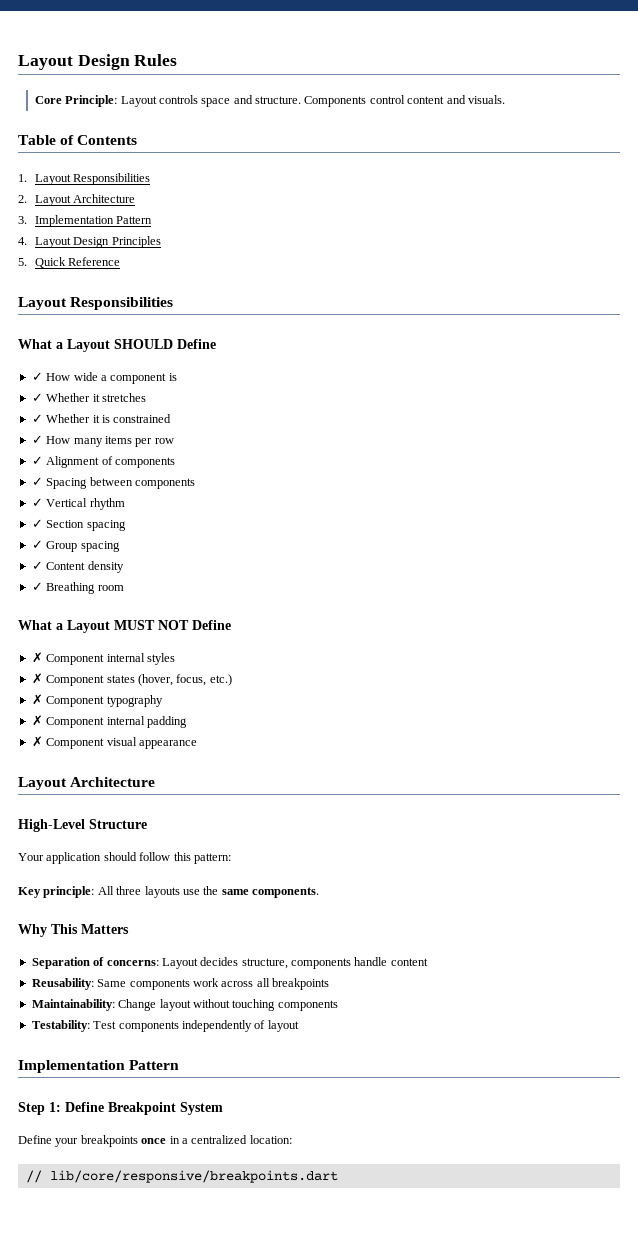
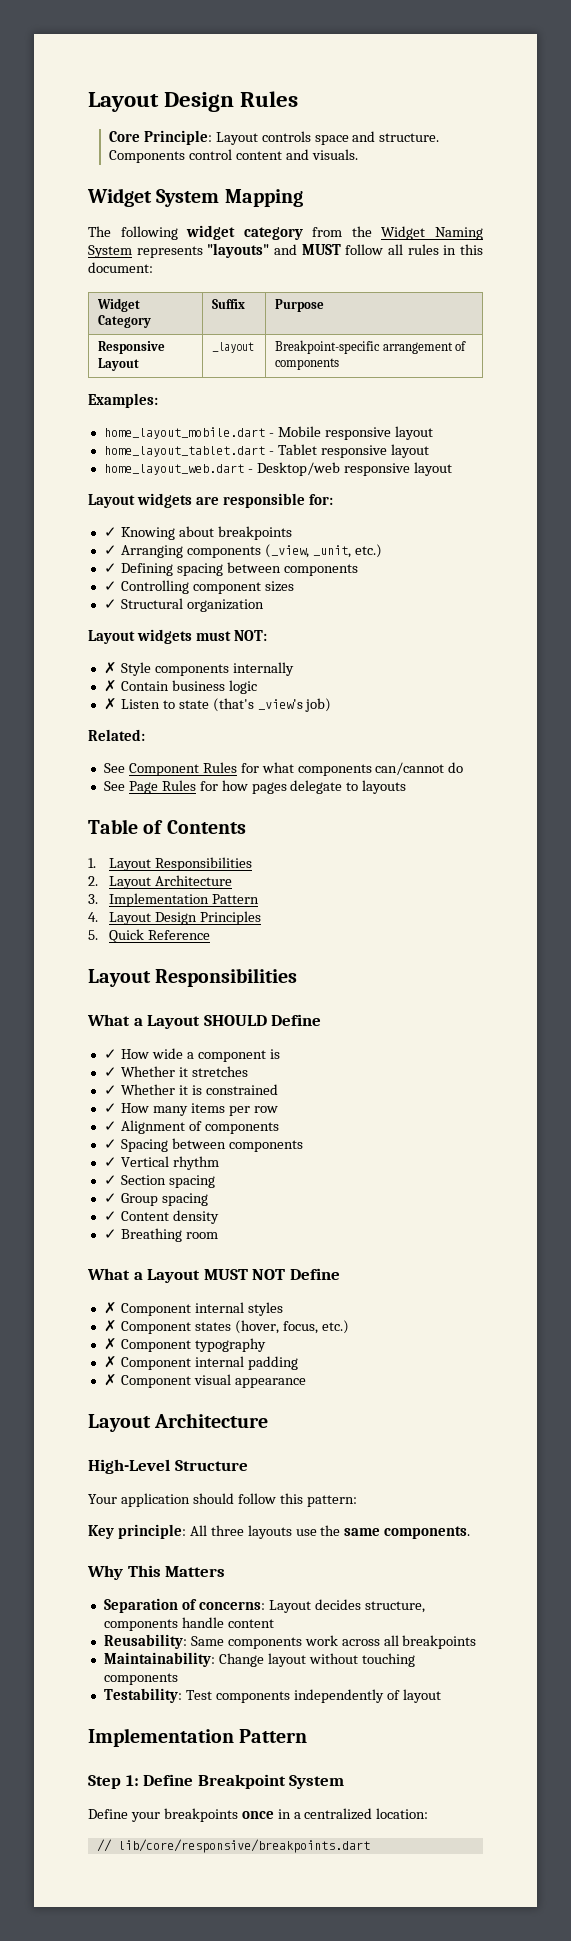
(505, 99) none -> [87,188,303,207] [88,225,483,240] [88,243,484,258] [88,262,153,273] [97,298,141,312] [98,315,152,328] [212,299,246,309] [275,299,325,312] [98,341,166,354] [98,358,140,371] [212,342,255,353] [275,340,467,354] [275,358,340,370] [88,393,158,408] [103,426,433,440] [103,444,429,458] [103,462,452,476] [88,493,333,508] [103,526,292,540] [103,544,382,558] [103,562,358,576] [103,580,294,594] [103,598,264,612] [88,629,267,644] [103,662,294,676] [103,680,257,694] [103,698,332,712] [88,729,145,741] [103,762,464,776] [103,780,407,794] // Widget System Mapping // The following widget category from the Widget Naming System represents "layouts" and MUST follow all rules in this document: // Widget Category | Suffix | Purpose // Responsive Layout | _layout | Breakpoint-specific arrangement of components // Examples: // home_layout_mobile.dart - Mobile responsive layout // home_layout_tablet.dart - Tablet responsive layout // home_layout_web.dart - Desktop/web responsive layout // Layout widgets are responsible for: // ✓ Knowing about breakpoints // ✓ Arranging components (_view, _unit, etc.) // ✓ Defining spacing between components // ✓ Controlling component sizes // ✓ Structural organization // Layout widgets must NOT: // ✗ Style components internally // ✗ Contain business logic // ✗ Listen to state (that's _view's job) // Related: // See Component Rules for what components can/cannot do // See Page Rules for how pages delegate to layouts

